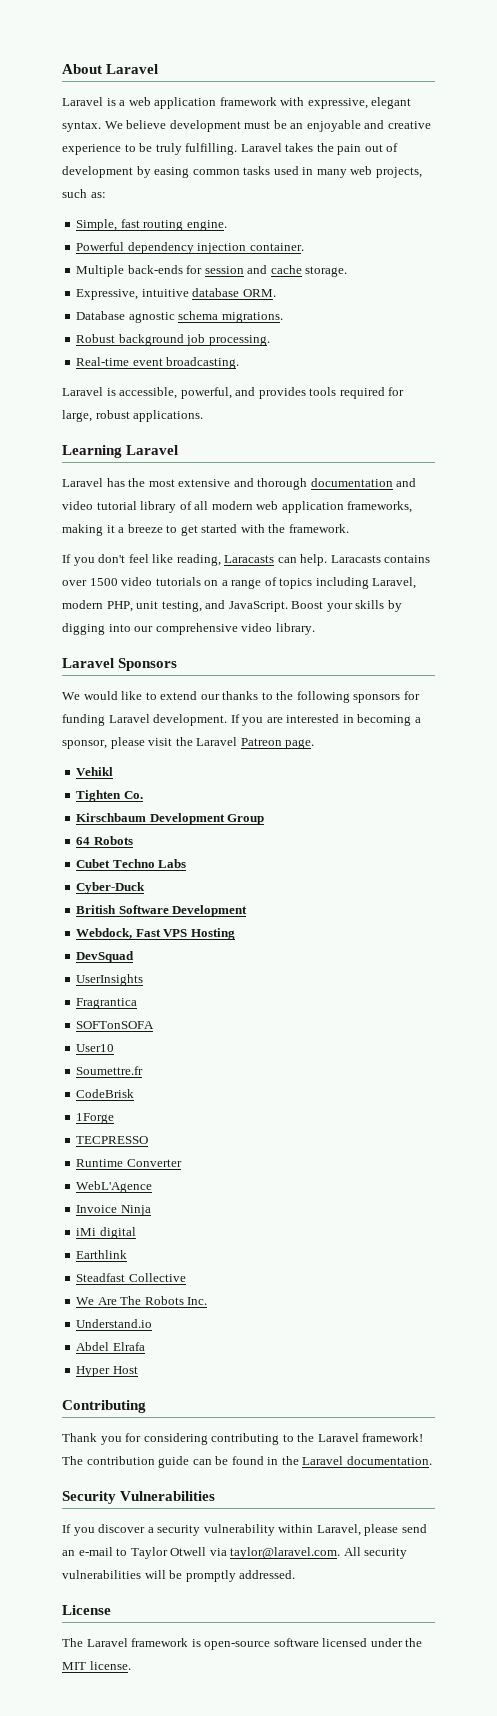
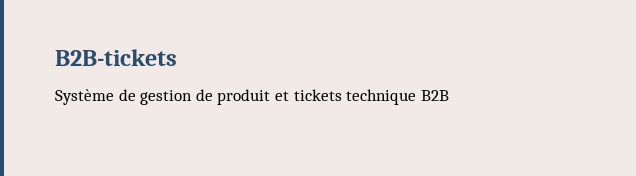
[62,64,159,74] [62,97,412,109] [62,120,431,132] [62,143,399,155] [62,166,422,178] [62,189,106,198] [76,219,227,231] [76,242,304,254] [76,265,348,277] [76,288,276,300] [76,311,283,323] [76,334,270,346] [76,357,240,369] [62,387,405,399] [62,410,204,422] [62,445,179,458] [62,478,417,490] [62,501,413,513] [62,524,349,536] [62,554,431,566] [62,577,417,589] [62,600,402,612] [62,623,315,635] [62,658,178,671] [62,691,420,703] [62,714,421,726] [62,737,315,749] [76,767,114,776] [76,790,143,802] [76,813,265,825] [76,836,133,845] [76,859,187,868] [76,882,146,894] [76,905,248,917] [76,928,235,940] [76,951,135,963] [76,974,144,986] [76,998,138,1009] [76,1021,155,1029] [76,1044,115,1052] [76,1066,144,1075] [76,1089,135,1098] [76,1113,115,1124] [76,1136,149,1144] [76,1159,182,1167] [76,1181,153,1193] [76,1205,151,1216] [76,1227,136,1239] [76,1250,128,1259] [76,1273,186,1282] [76,1296,208,1305] [76,1319,153,1328] [76,1342,145,1351] [76,1366,138,1377] [62,1400,146,1413] [62,1433,424,1445] [62,1456,432,1468] [62,1491,216,1504] [62,1524,427,1536] [62,1547,408,1559] [62,1570,296,1582] [62,1605,111,1615] [62,1638,423,1650] [62,1661,131,1670] About Laravel // Laravel is a web application framework with expressive, elegant syntax. We believe development must be an enjoyable and creative experience to be truly fulfilling. Laravel takes the pain out of development by easing common tasks used in many web projects, such as: // Simple, fast routing engine. // Powerful dependency injection container. // Multiple back-ends for session and cache storage. // Expressive, intuitive database ORM. // Database agnostic schema migrations. // Robust background job processing. // Real-time event broadcasting. // Laravel is accessible, powerful, and provides tools required for large, robust applications. // Learning Laravel // Laravel has the most extensive and thorough documentation and video tutorial library of all modern web application frameworks, making it a breeze to get started with the framework. // If you don't feel like reading, Laracasts can help. Laracasts contains over 1500 video tutorials on a range of topics including Laravel, modern PHP, unit testing, and JavaScript. Boost your skills by digging into our comprehensive video library. // Laravel Sponsors // We would like to extend our thanks to the following sponsors for funding Laravel development. If you are interested in becoming a sponsor, please visit the Laravel Patreon page. // Vehikl // Tighten Co. // Kirschbaum Development Group // 64 Robots // Cubet Techno Labs // Cyber-Duck // British Software Development // Webdock, Fast VPS Hosting // DevSquad // UserInsights // Fragrantica // SOFTonSOFA // User10 // Soumettre.fr // CodeBrisk // 1Forge // TECPRESSO // Runtime Converter // WebL'Agence // Invoice Ninja // iMi digital // Earthlink // Steadfast Collective // We Are The Robots Inc. // Understand.io // Abdel Elrafa // Hyper Host // Contributing // Thank you for considering contributing to the Laravel framework! The contribution guide can be found in the Laravel documentation. // Security Vulnerabilities // If you discover a security vulnerability within Laravel, please send an e-mail to Taylor Otwell via taylor@laravel.com. All security vulnerabilities will be promptly addressed. // License // The Laravel framework is open-source software licensed under the MIT license. -> [55,49,177,66] [55,89,449,105] B2B-tickets // Système de gestion de produit et tickets technique B2B

